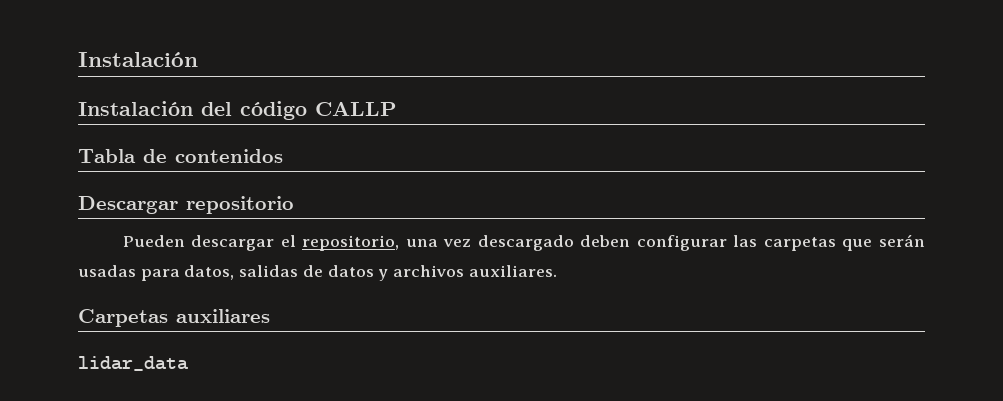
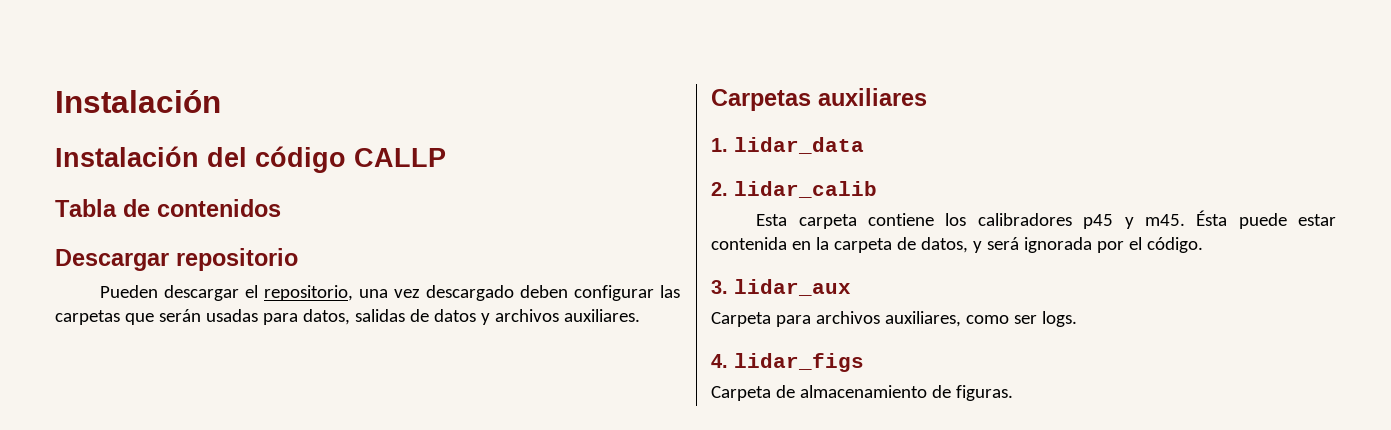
(270, 316) none -> [711,138,728,152] 1.
(188, 363) none -> [711,181,877,198] [756,210,1336,229] [711,237,1203,253] [711,279,851,296] [711,311,1077,327] [711,353,864,372] [711,385,1013,401] // 2. lidar_calib // Esta carpeta contiene los calibradores p45 y m45. Ésta puede estar contenida en la carpeta de datos, y será ignorada por el código. // 3. lidar_aux // Carpeta para archivos auxiliares, como ser logs. // 4. lidar_figs // Carpeta de almacenamiento de figuras.

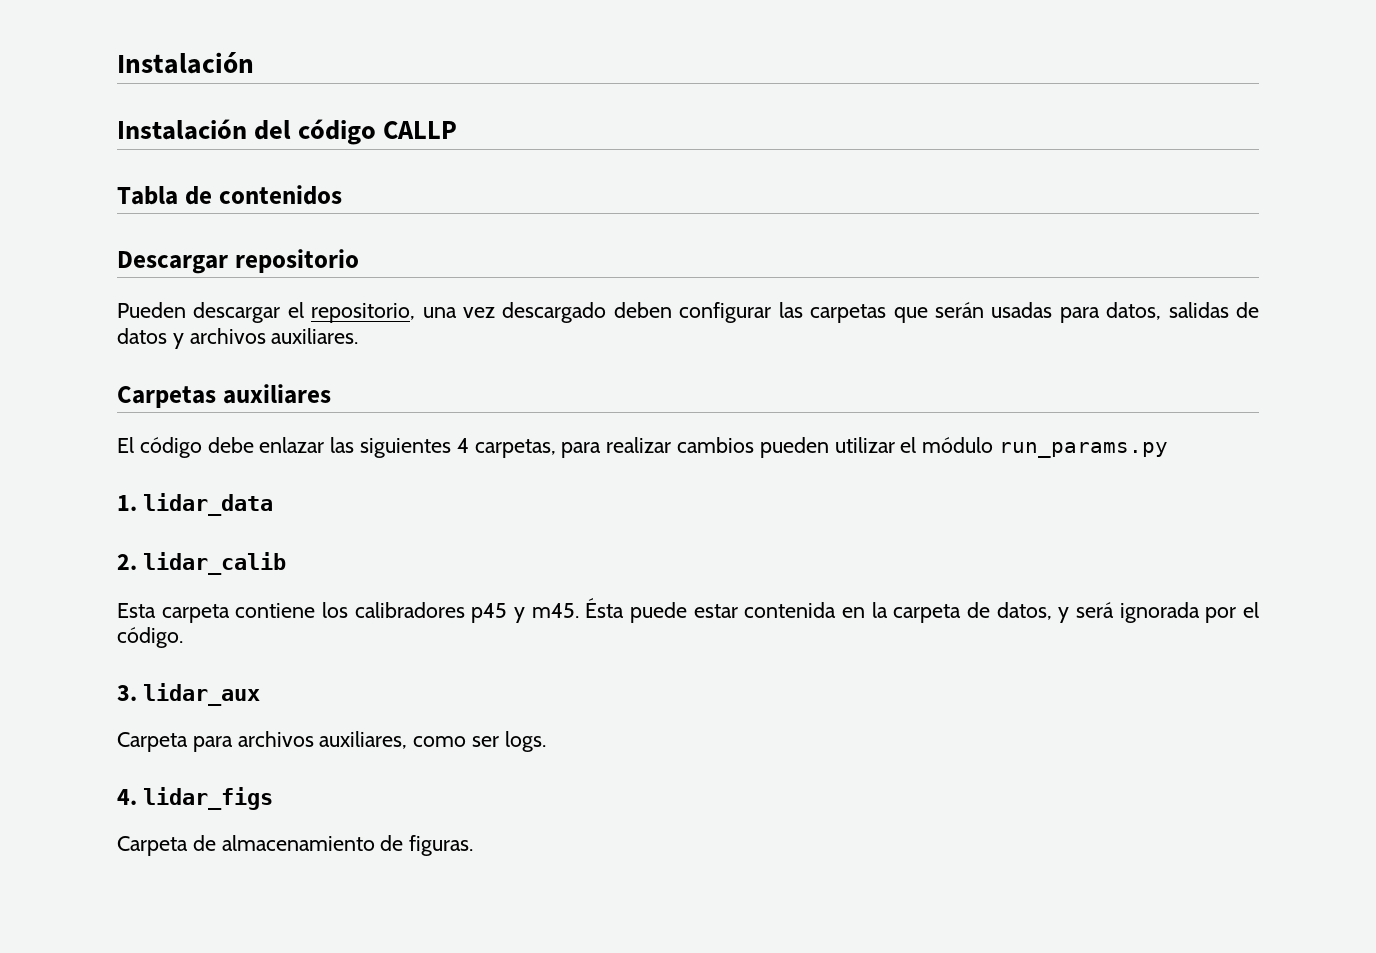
(927, 97) none -> [117,437,1169,458] // El código debe enlazar las siguientes 4 carpetas, para realizar cambios pueden utilizar el módulo run_params.py

